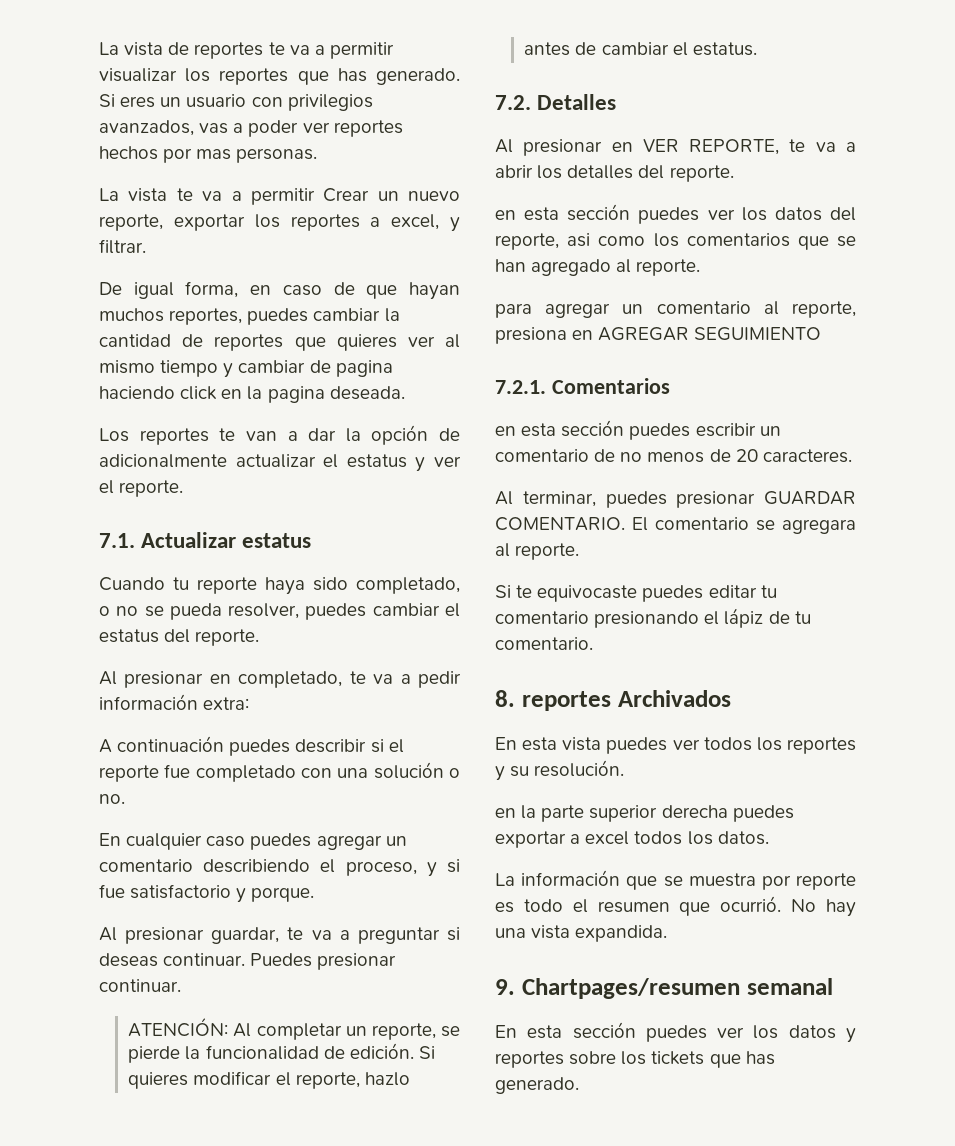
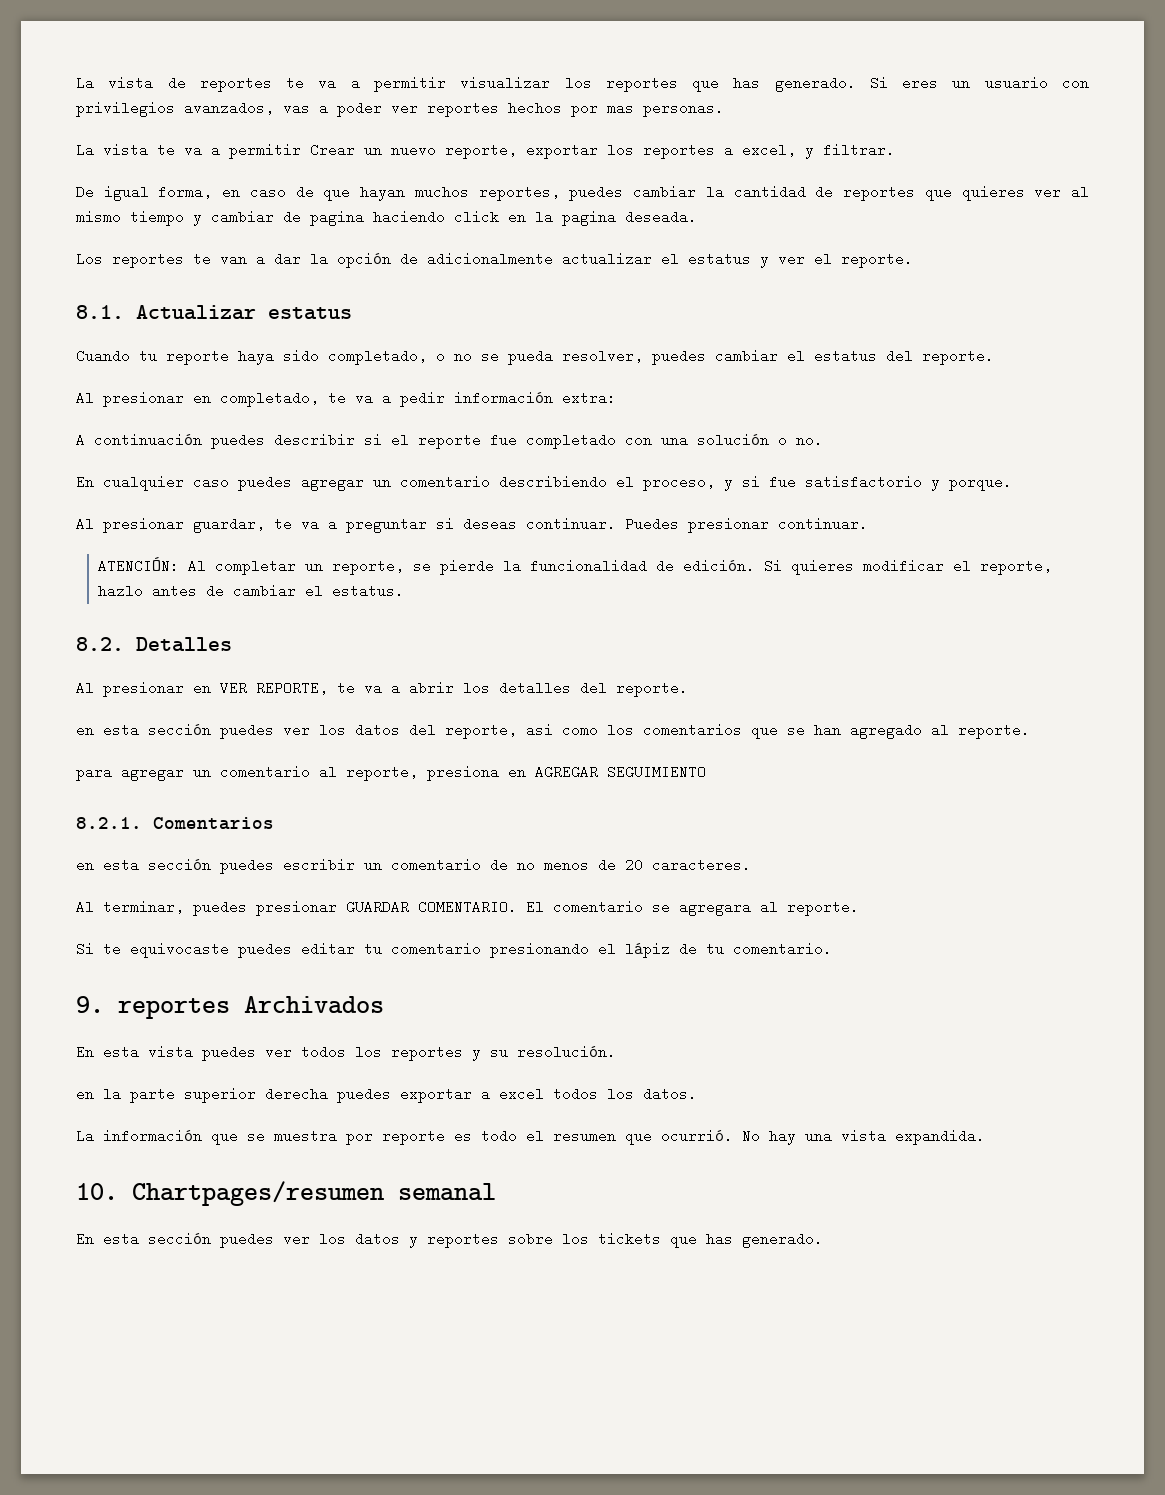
[99,533,135,548] 7.1. -> [76,305,124,319] 8.1.
[495,95,531,110] 7.2. -> [76,637,124,651] 8.2.
[495,380,546,394] 7.2.1. -> [76,817,142,829] 8.2.1.
[495,690,515,707] 8. -> [76,996,104,1013] 9.
[495,979,515,995] 9. -> [76,1183,118,1200] 10.

